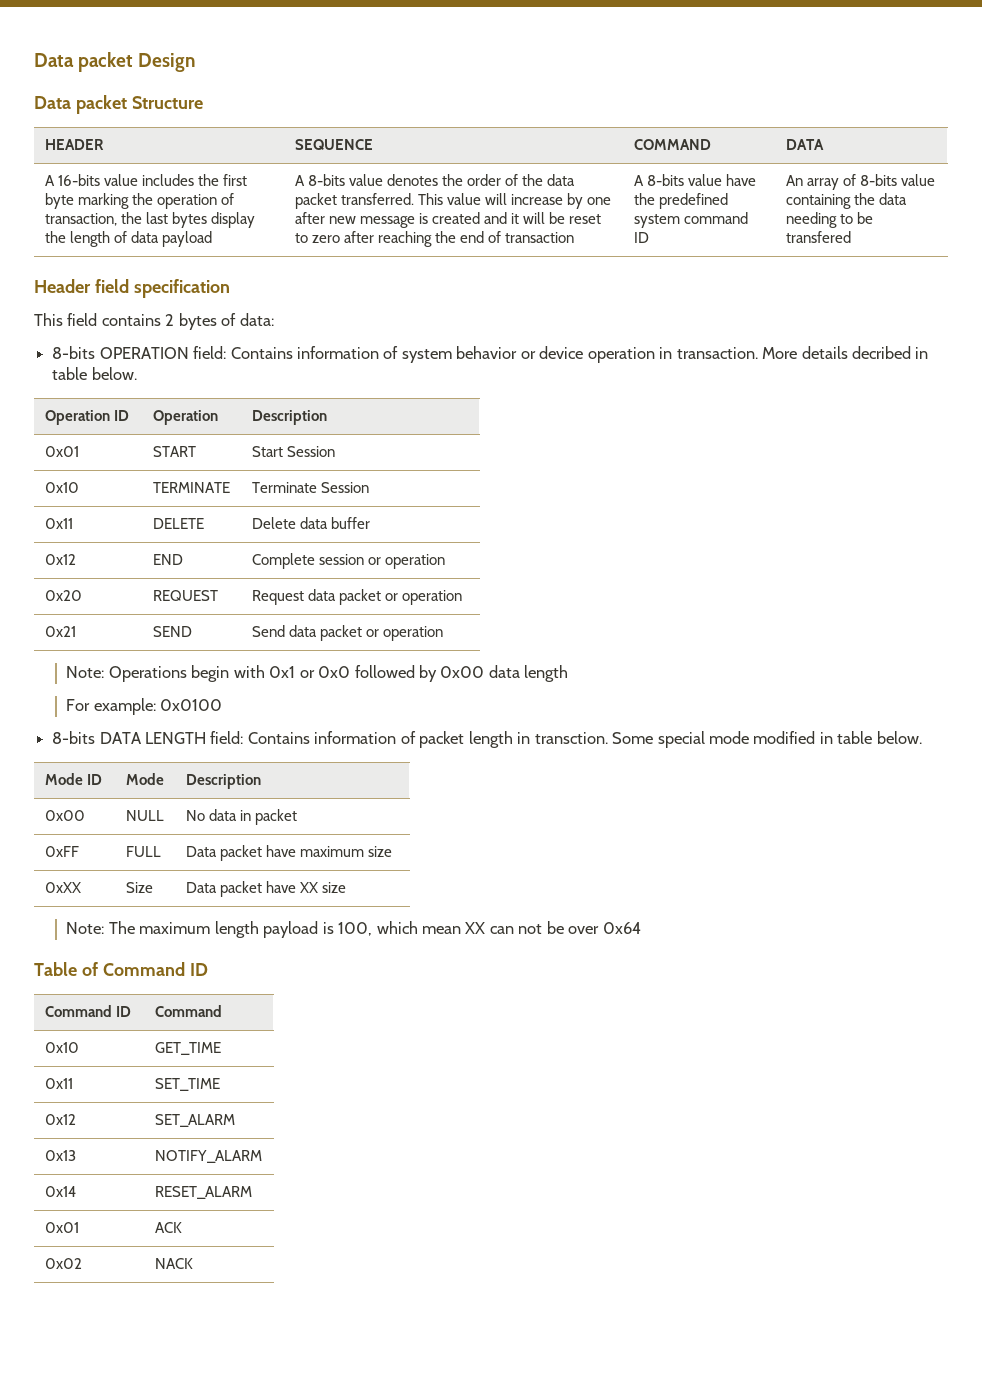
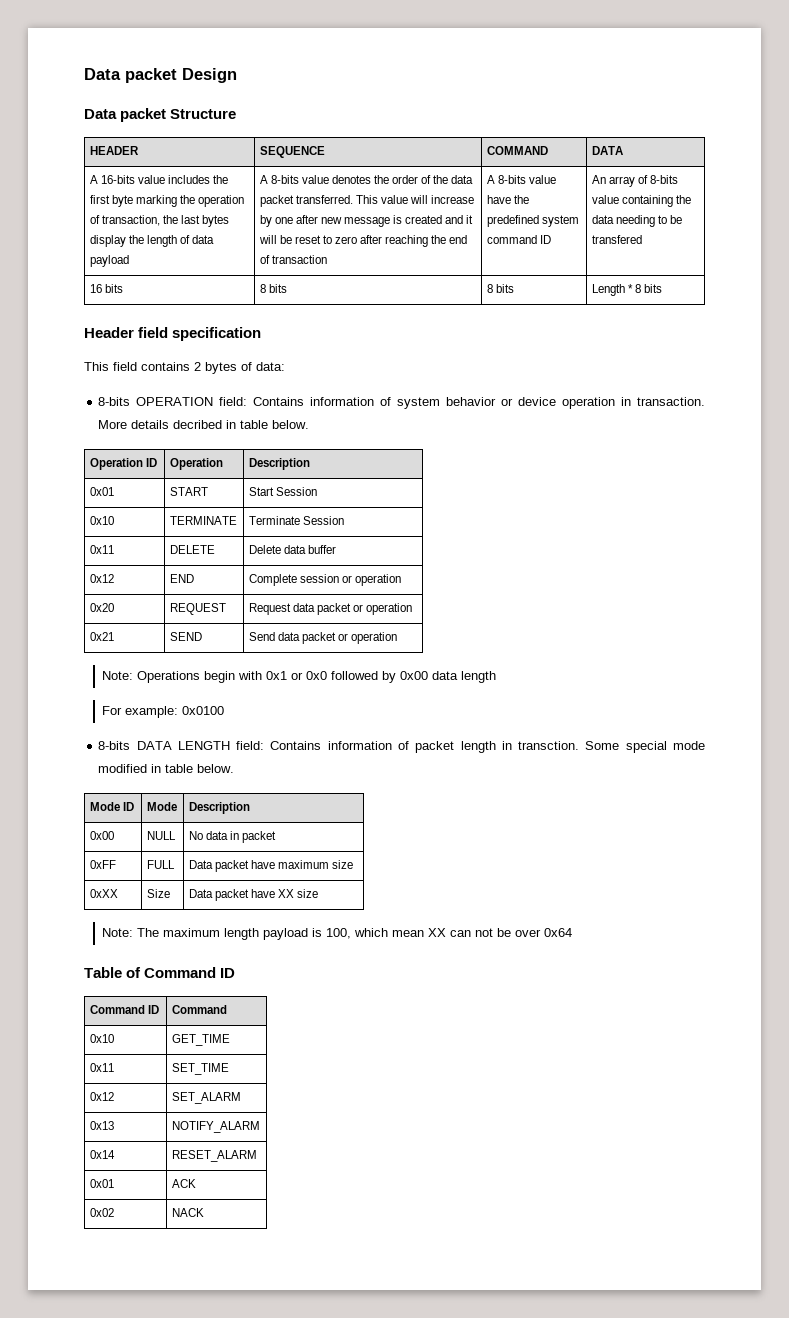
(851, 237) none -> [89,284,123,293] [259,284,287,293] [486,284,514,293] [591,284,662,296] // 16 bits | 8 bits | 8 bits | Length * 8 bits

